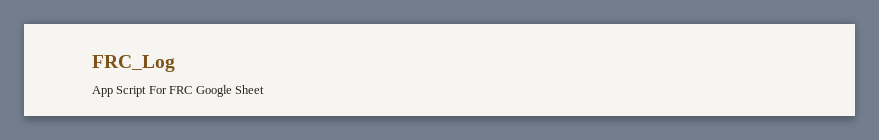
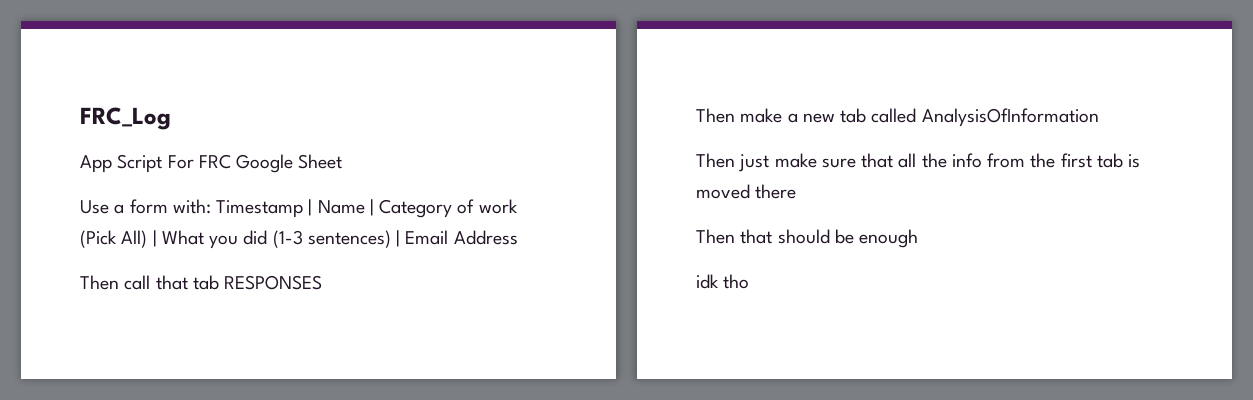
(264, 89) none -> [80,199,518,218] [80,230,518,249] [80,275,323,290] [696,108,1099,127] [696,153,1141,172] [696,184,797,199] [696,229,919,248] [696,274,750,289] // Use a form with: Timestamp | Name | Category of work (Pick All) | What you did (1-3 sentences) | Email Address // Then call that tab RESPONSES // Then make a new tab called AnalysisOfInformation // Then just make sure that all the info from the first tab is moved there // Then that should be enough // idk tho

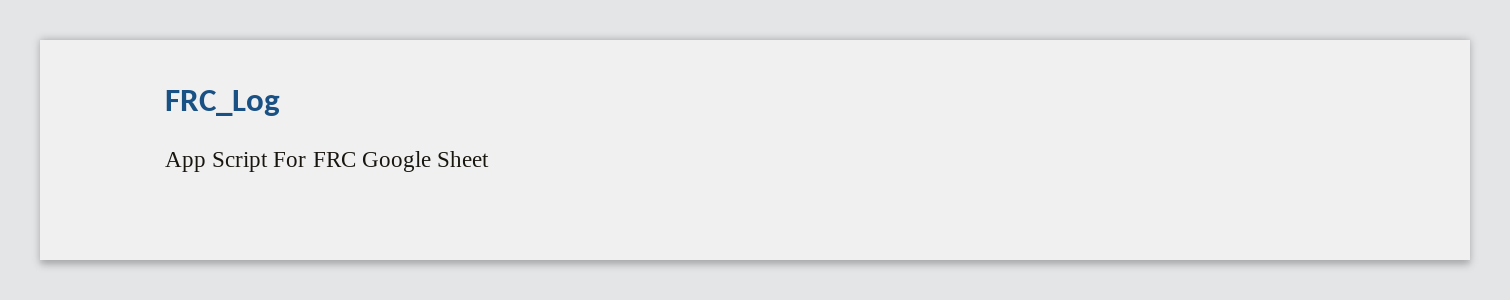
[80,199,518,218] [80,230,518,249] [80,275,323,290] [696,108,1099,127] [696,153,1141,172] [696,184,797,199] [696,229,919,248] [696,274,750,289] // Use a form with: Timestamp | Name | Category of work (Pick All) | What you did (1-3 sentences) | Email Address // Then call that tab RESPONSES // Then make a new tab called AnalysisOfInformation // Then just make sure that all the info from the first tab is moved there // Then that should be enough // idk tho -> (490, 159) none

